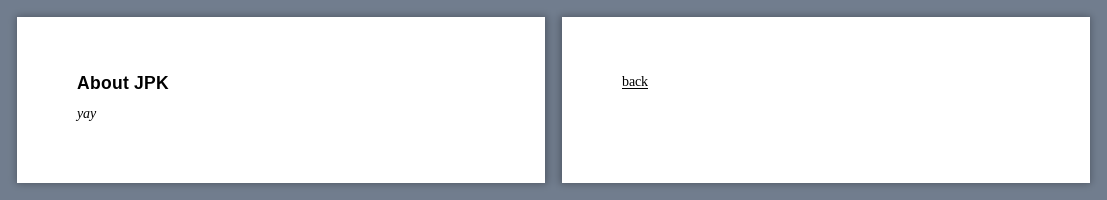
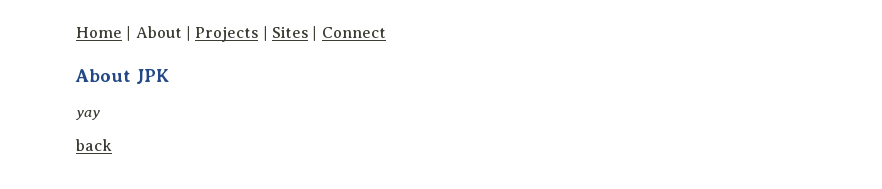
(77, 82) none -> [76,26,386,42] Home | About | Projects | Sites | Connect //

